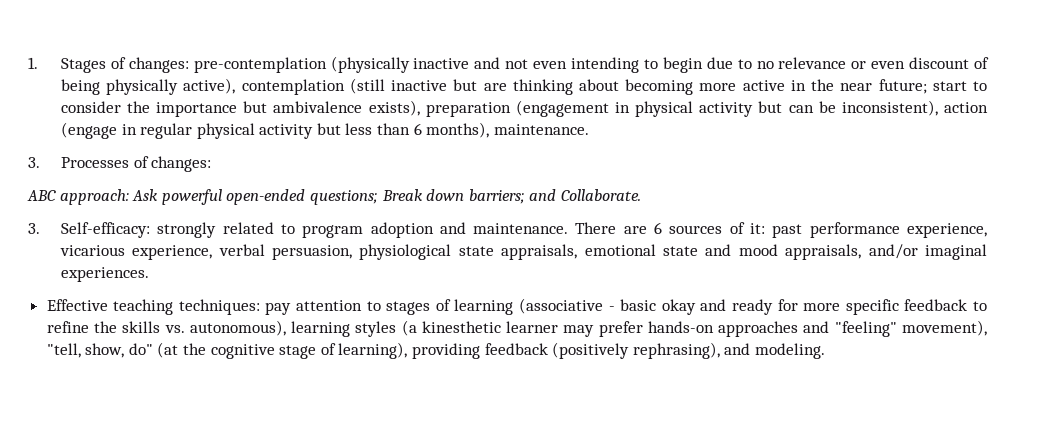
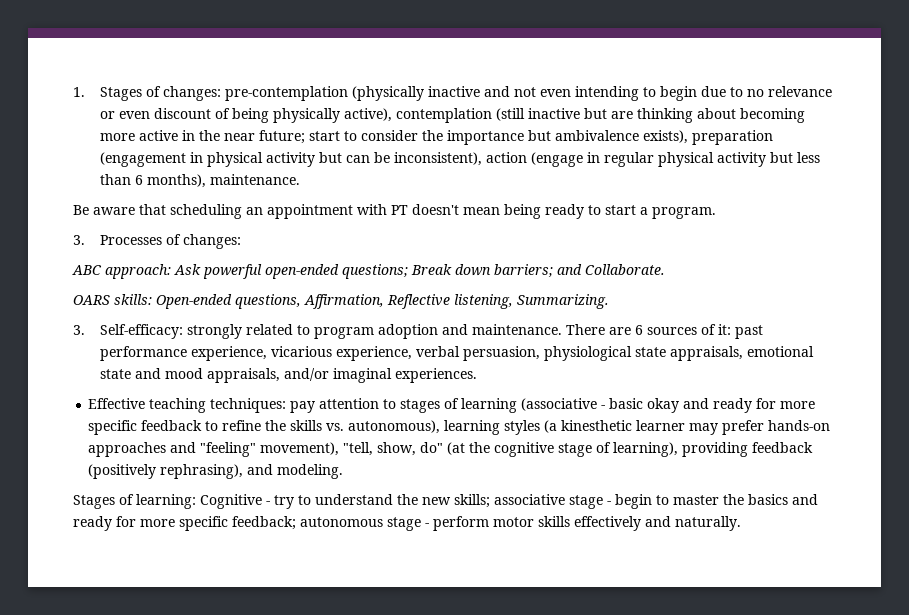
(589, 129) none -> [73,204,716,219] // Be aware that scheduling an appointment with PT doesn't mean being ready to start a program.
(641, 195) none -> [73,294,609,309] // OARS skills: Open-ended questions, Affirmation, Reflective listening, Summarizing.
(825, 351) none -> [73,494,818,509] [73,516,741,531] // Stages of learning: Cognitive - try to understand the new skills; associative stage - begin to master the basics and ready for more specific feedback; autonomous stage - perform motor skills effectively and naturally.

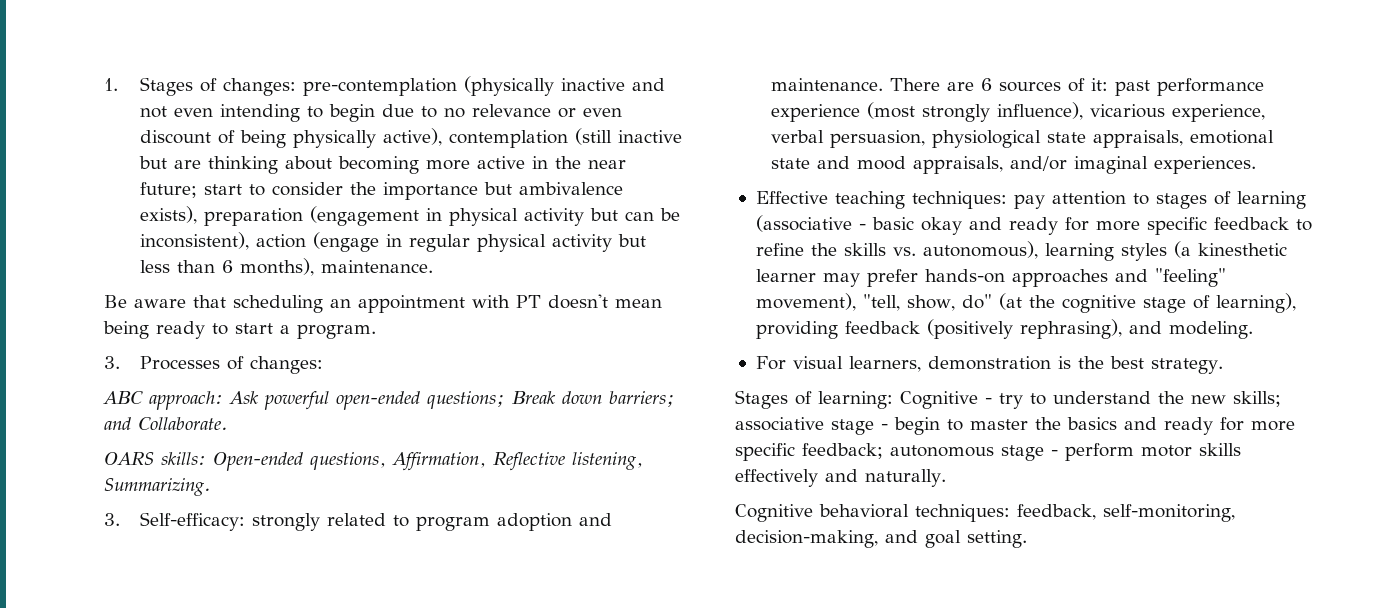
[191,346,268,361] experience, -> [770,102,1083,122] experience (most strongly influence),
(344, 471) none -> [755,356,1223,374] // For visual learners, demonstration is the best strategy.
(741, 523) none -> [735,504,1235,522] [735,530,1027,548] // Cognitive behavioral techniques: feedback, self-monitoring, decision-making, and goal setting.

